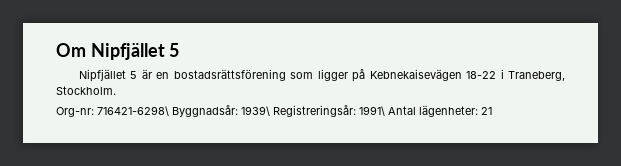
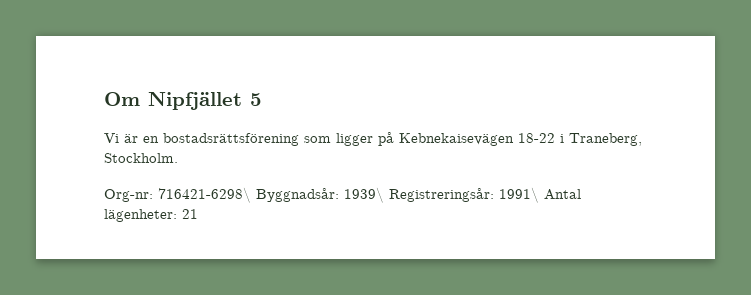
[78,69,138,82] Nipfjället 5 -> [104,133,119,143] Vi

